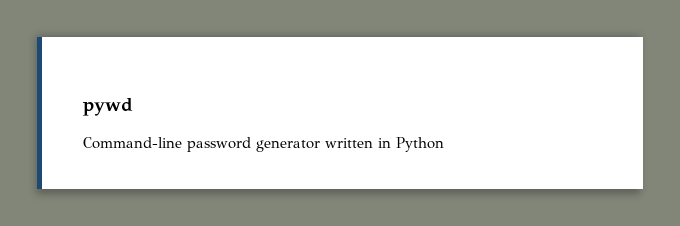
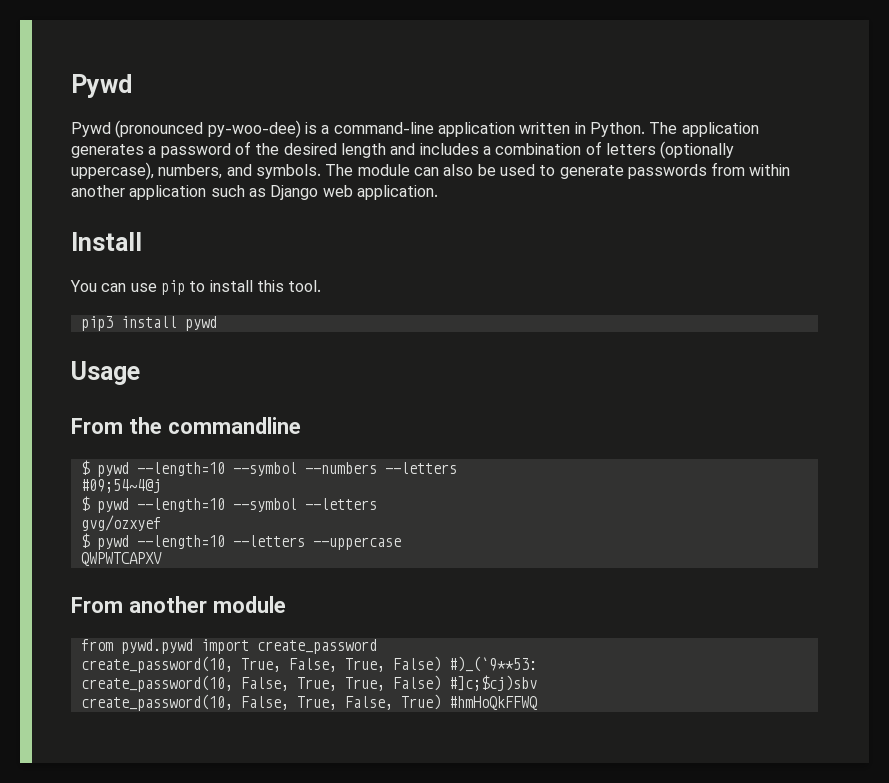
[83,98,133,116] [83,137,444,152] pywd // Command-line password generator written in Python -> [71,74,132,98] [71,120,759,138] [71,141,735,159] [71,162,791,180] [71,185,438,200] [71,232,142,251] [70,280,322,295] [80,316,217,331] [71,361,140,385] [71,417,301,434] [80,460,457,477] [80,479,161,493] [80,496,377,513] [80,515,161,531] [80,533,401,550] [80,552,162,566] [71,596,286,613] [80,639,377,654] [80,656,537,673] [80,675,537,692] [80,694,537,711] Pywd // Pywd (pronounced py-woo-dee) is a command-line application written in Python. The application generates a password of the desired length and includes a combination of letters (optionally uppercase), numbers, and symbols. The module can also be used to generate passwords from within another application such as Django web application. // Install // You can use pip to install this tool. // pip3 install pywd // Usage // From the commandline // $ pywd --length=10 --symbol --numbers --letters // #09;54~4@j // $ pywd --length=10 --symbol --letters // gvg/ozxyef // $ pywd --length=10 --letters --uppercase // QWPWTCAPXV // From another module // from pywd.pywd import create_password // create_password(10, True, False, True, False) #)_(`9**53: // create_password(10, False, True, True, False) #]c;$cj)sbv // create_password(10, False, True, False, True) #hmHoQkFFWQ

